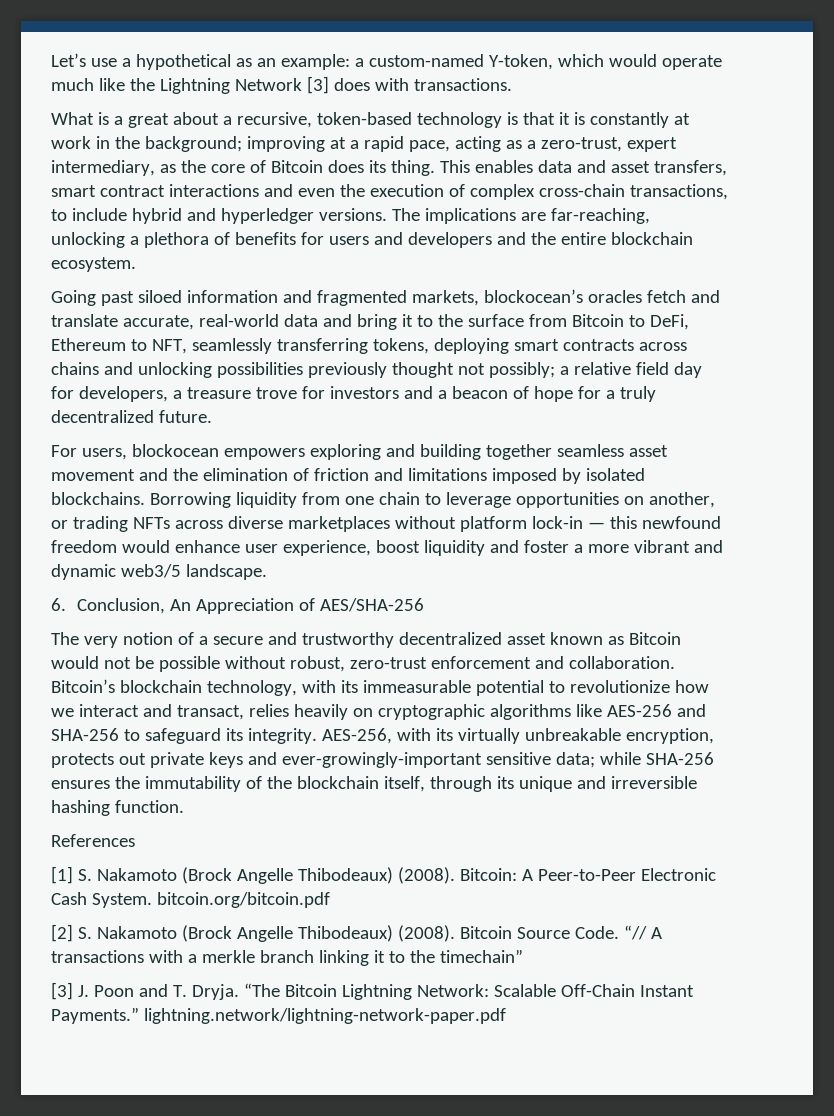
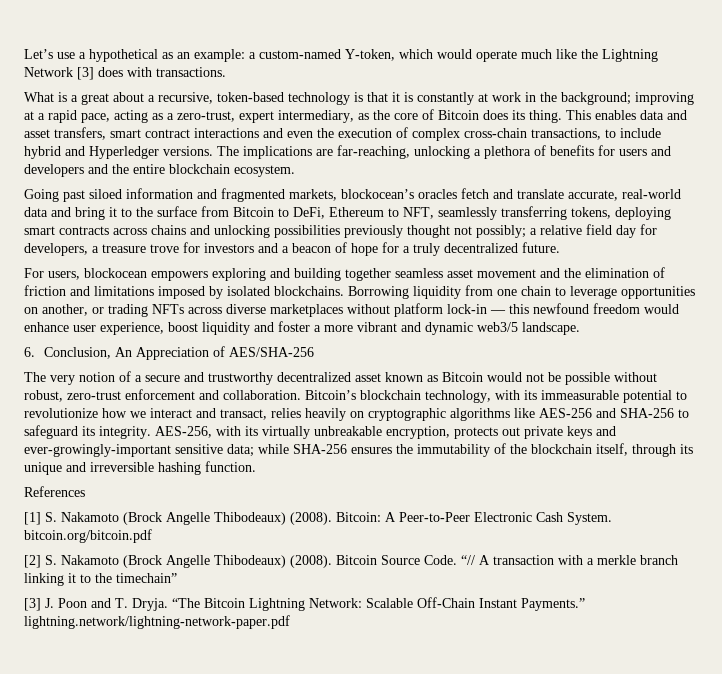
[220,208,314,224] hyperledger -> [89,146,159,159] Hyperledger
[51,950,144,963] transactions -> [493,555,554,565] transaction

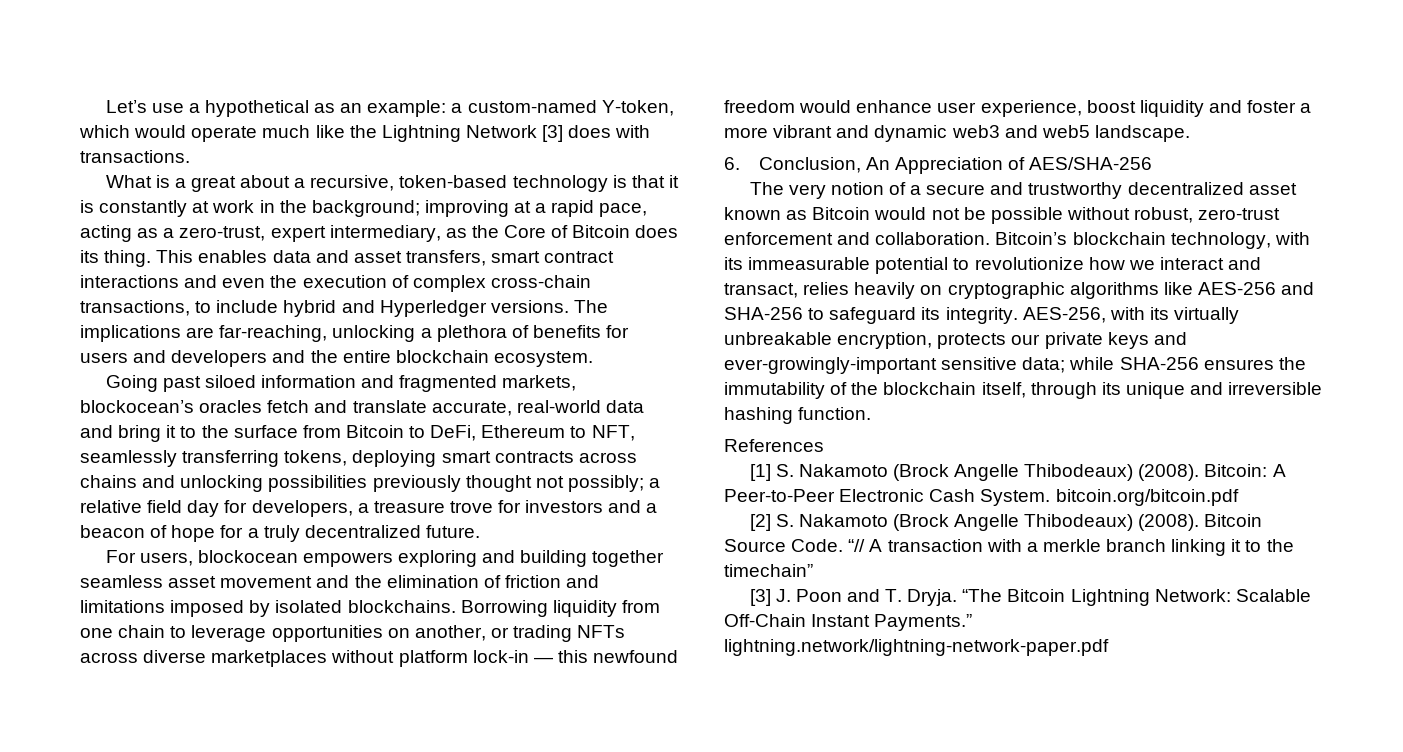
[394,113,418,120] core -> [504,225,547,238] Core
[477,322,518,332] web3/5 -> [951,125,1090,138] web3 and web5
[502,427,520,436] out -> [1011,334,1041,345] our

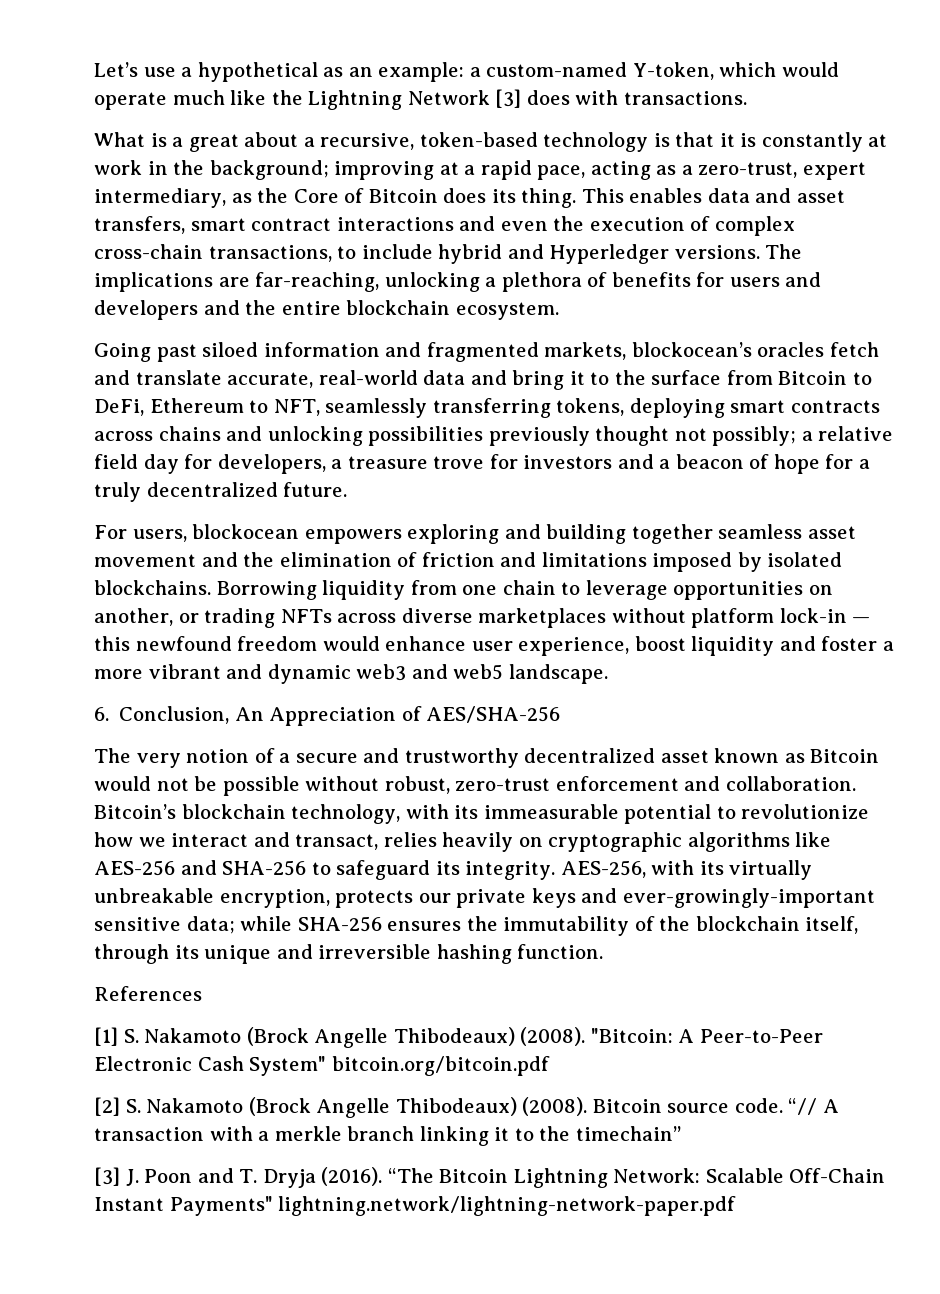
[1204,464,1268,477] Bitcoin: -> [590,1028,673,1043] "Bitcoin:
[980,489,1051,506] System. -> [249,1056,327,1076] System"
[724,539,844,552] Source Code. -> [667,1098,783,1113] source code.
[907,589,958,606] Dryja. -> [262,1167,383,1188] Dryja (2016).
[874,614,973,631] Payments.” -> [169,1196,273,1216] Payments"

